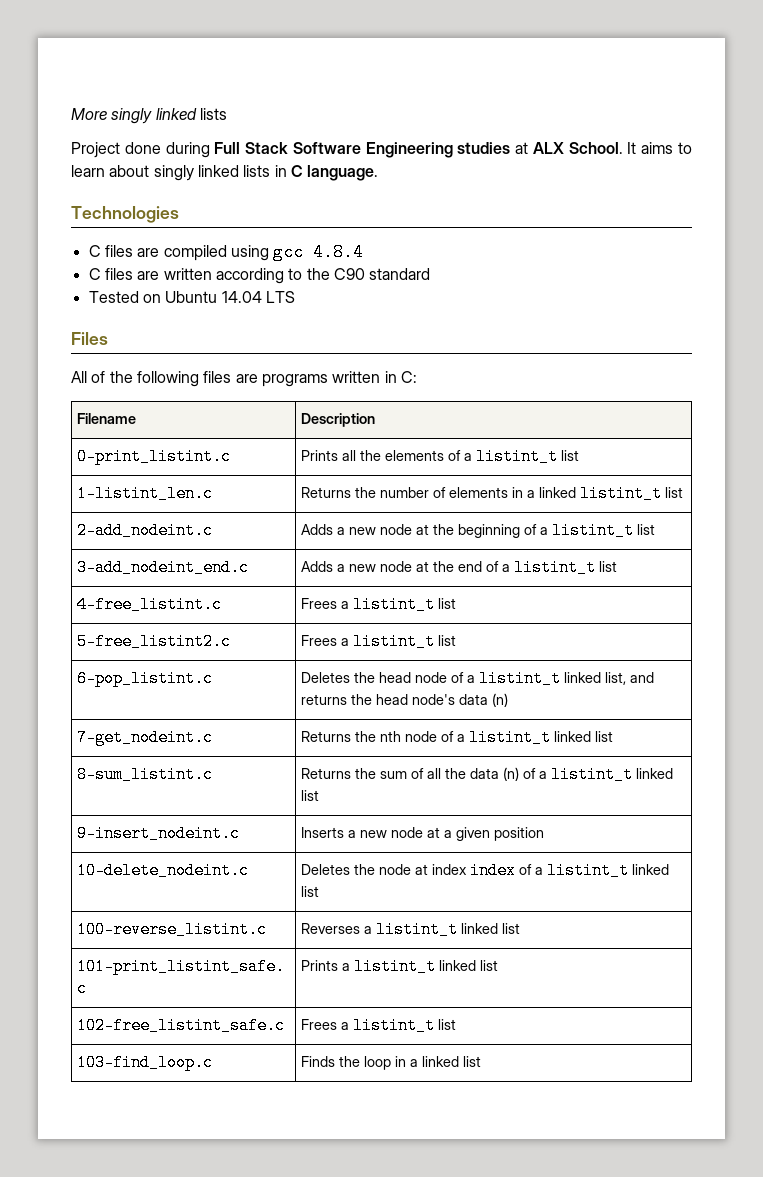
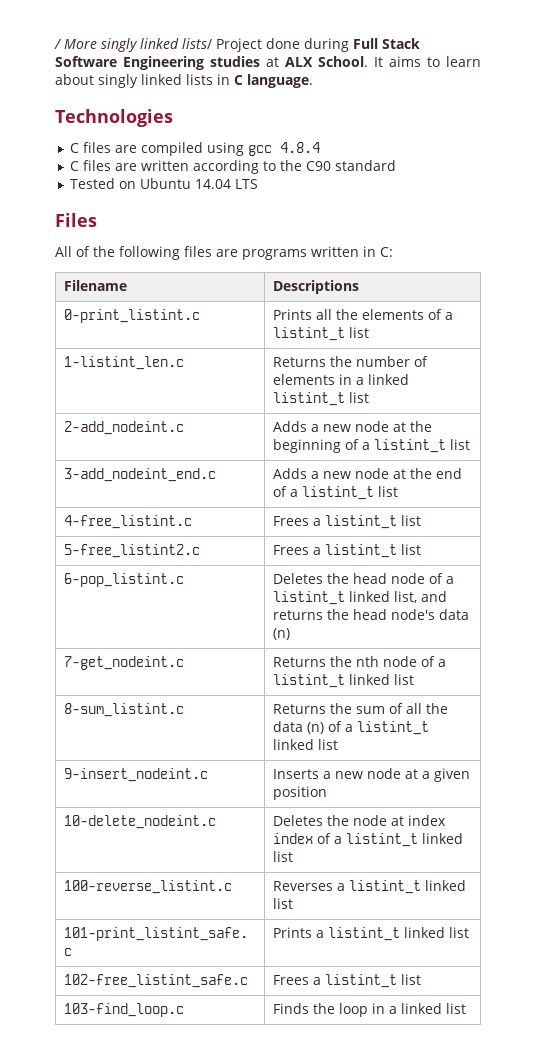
(71, 114) none -> [54,39,62,49] /
[199,108,227,120] lists // -> [182,38,212,49] lists/
[301,413,376,427] Description -> [273,280,360,294] Descriptions

